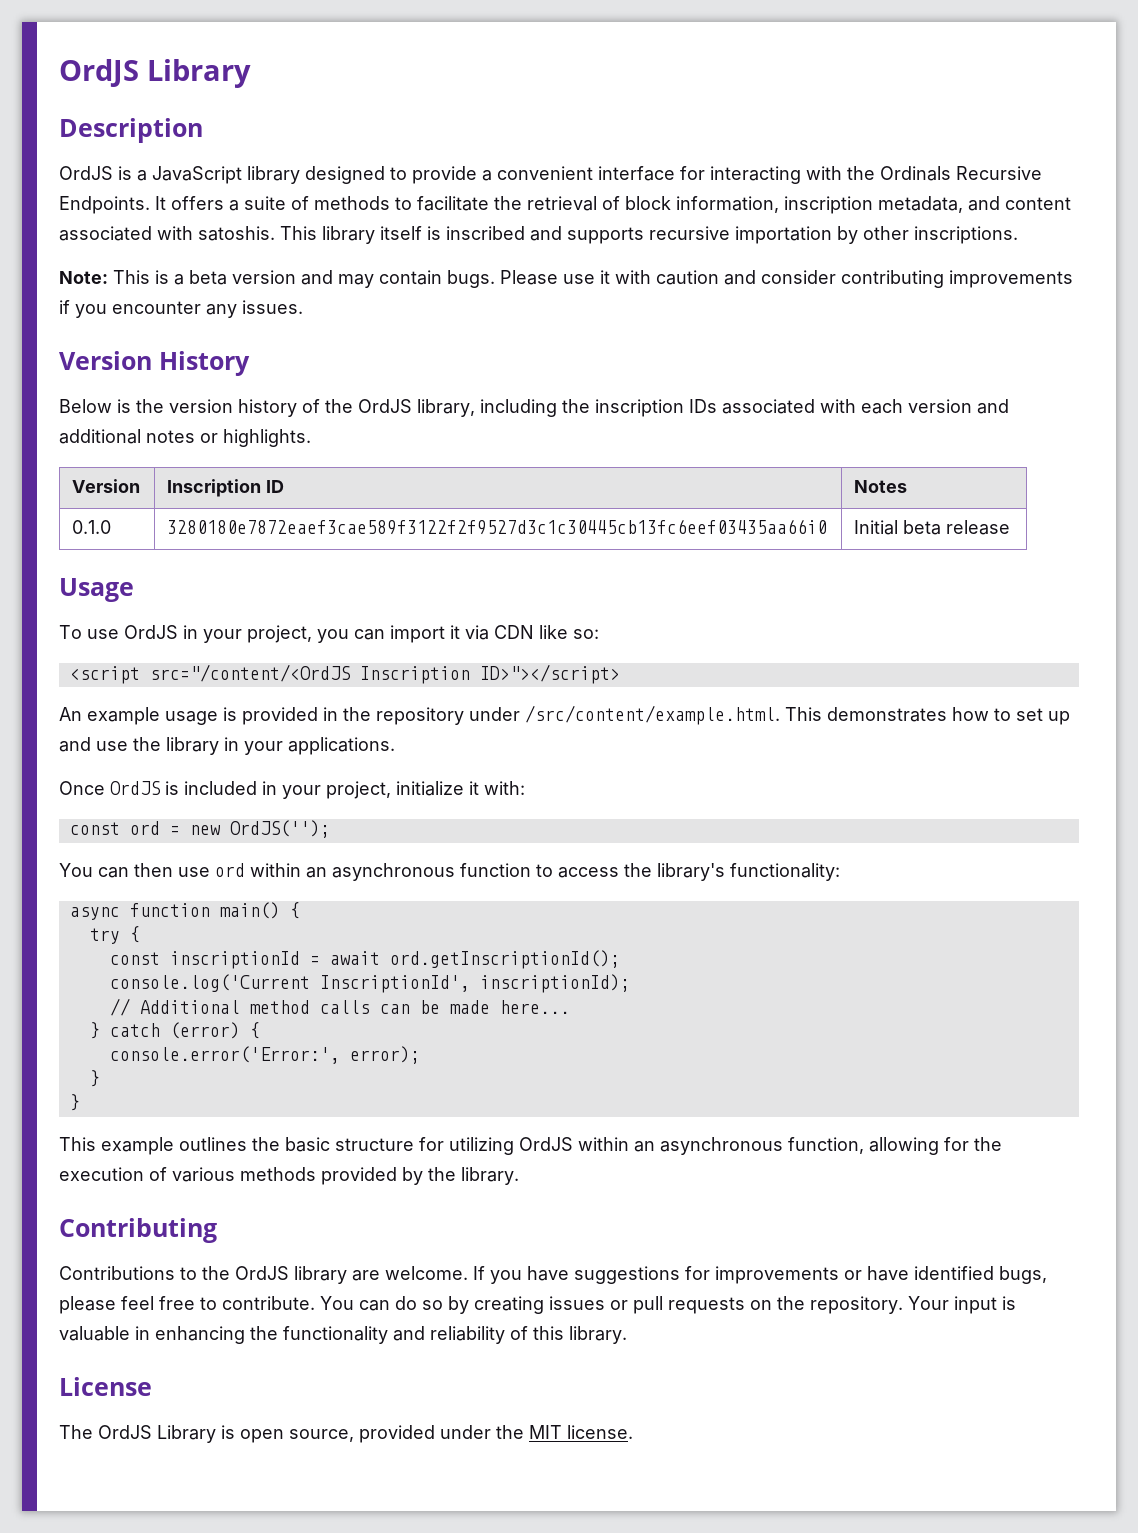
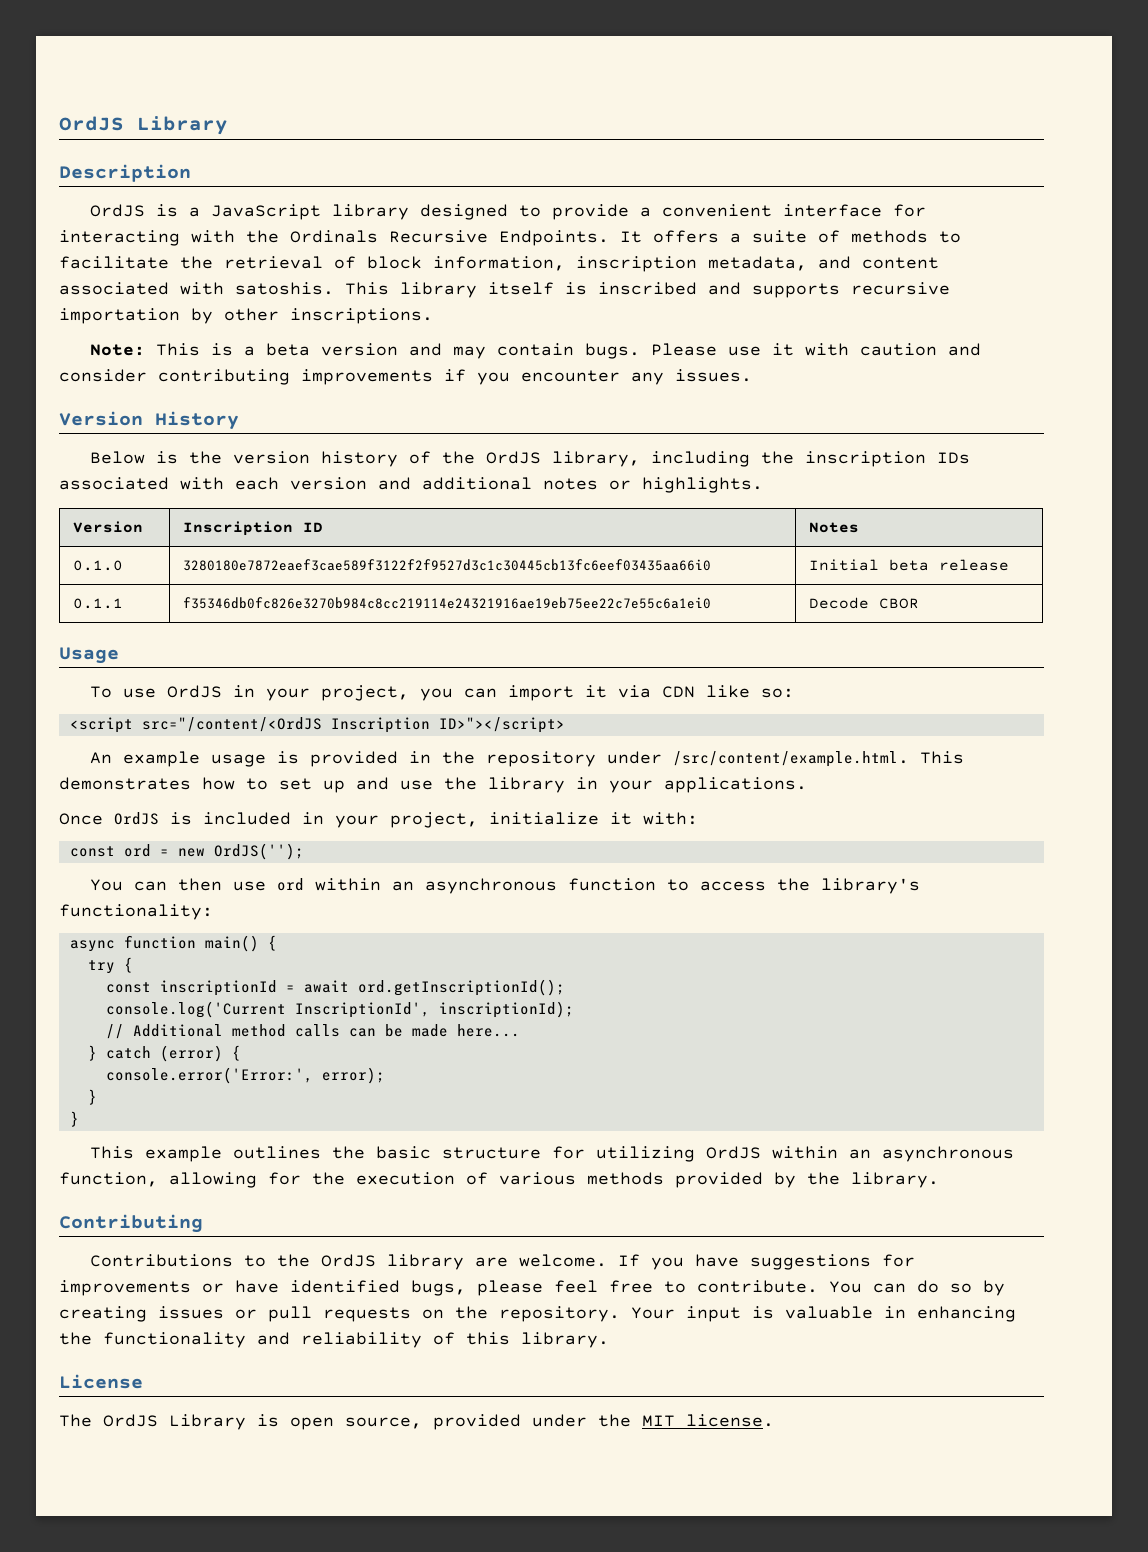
(1011, 527) none -> [72,598,123,609] [182,597,711,609] [808,597,919,609] // 0.1.1 | f35346db0fc826e3270b984c8cc219114e24321916ae19eb75ee22c7e55c6a1ei0 | Decode CBOR

